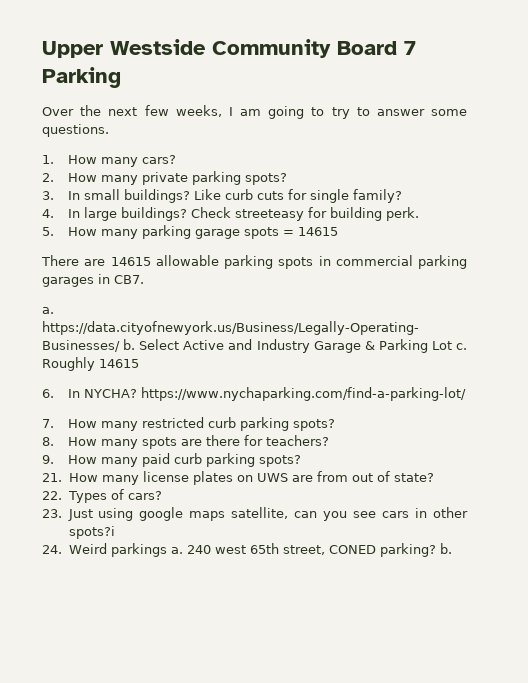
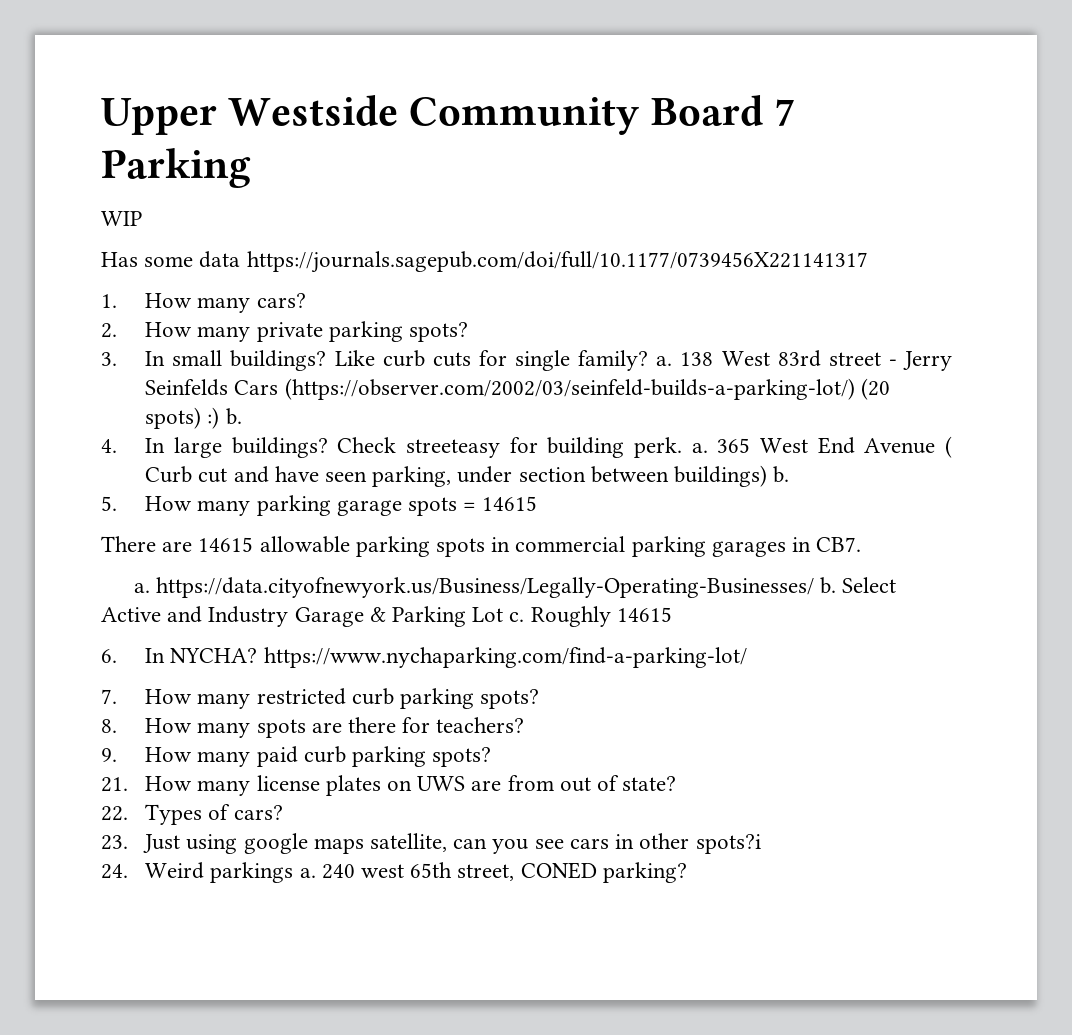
[42,105,468,119] [42,124,109,137] Over the next few weeks, I am going to try to answer some questions. -> [101,211,142,226] [101,251,868,273] WIP // Has some data https://journals.sagepub.com/doi/full/10.1177/0739456X221141317
(402, 196) none -> [656,350,953,371] [145,378,890,400] [145,407,242,429] a. 138 West 83rd street - Jerry Seinfelds Cars (https://observer.com/2002/03/seinfeld-builds-a-parking-lot/) (20 spots) :) b.
(419, 214) none -> [691,436,953,458] [145,465,790,487] a. 365 West End Avenue ( Curb cut and have seen parking, under section between buildings) b.
[439,543,452,554] b. -> (687, 872) none

